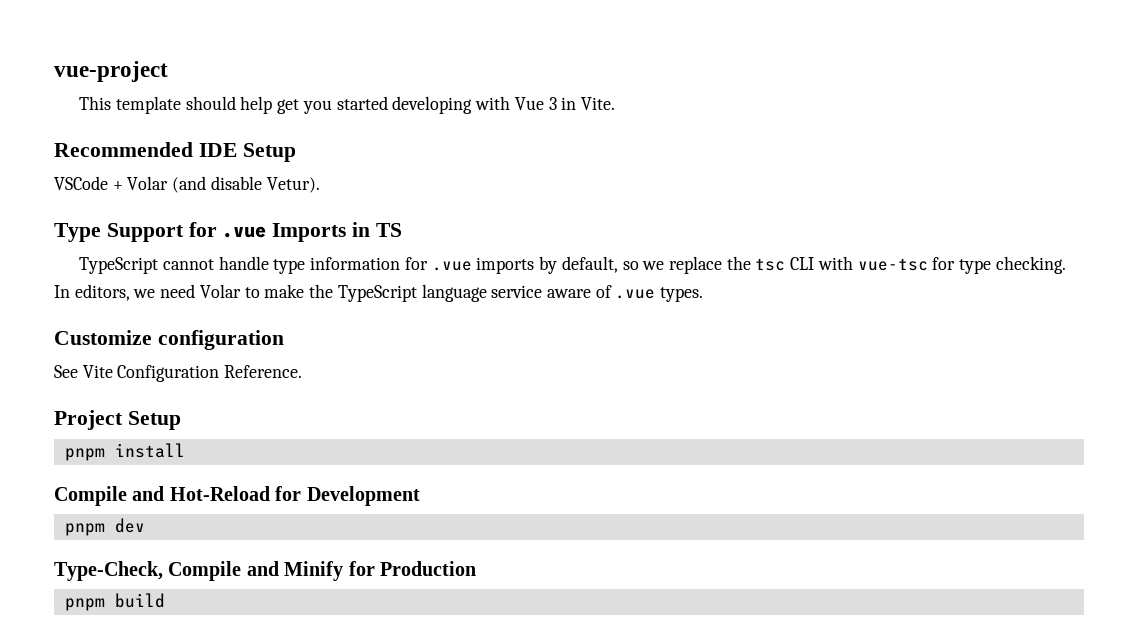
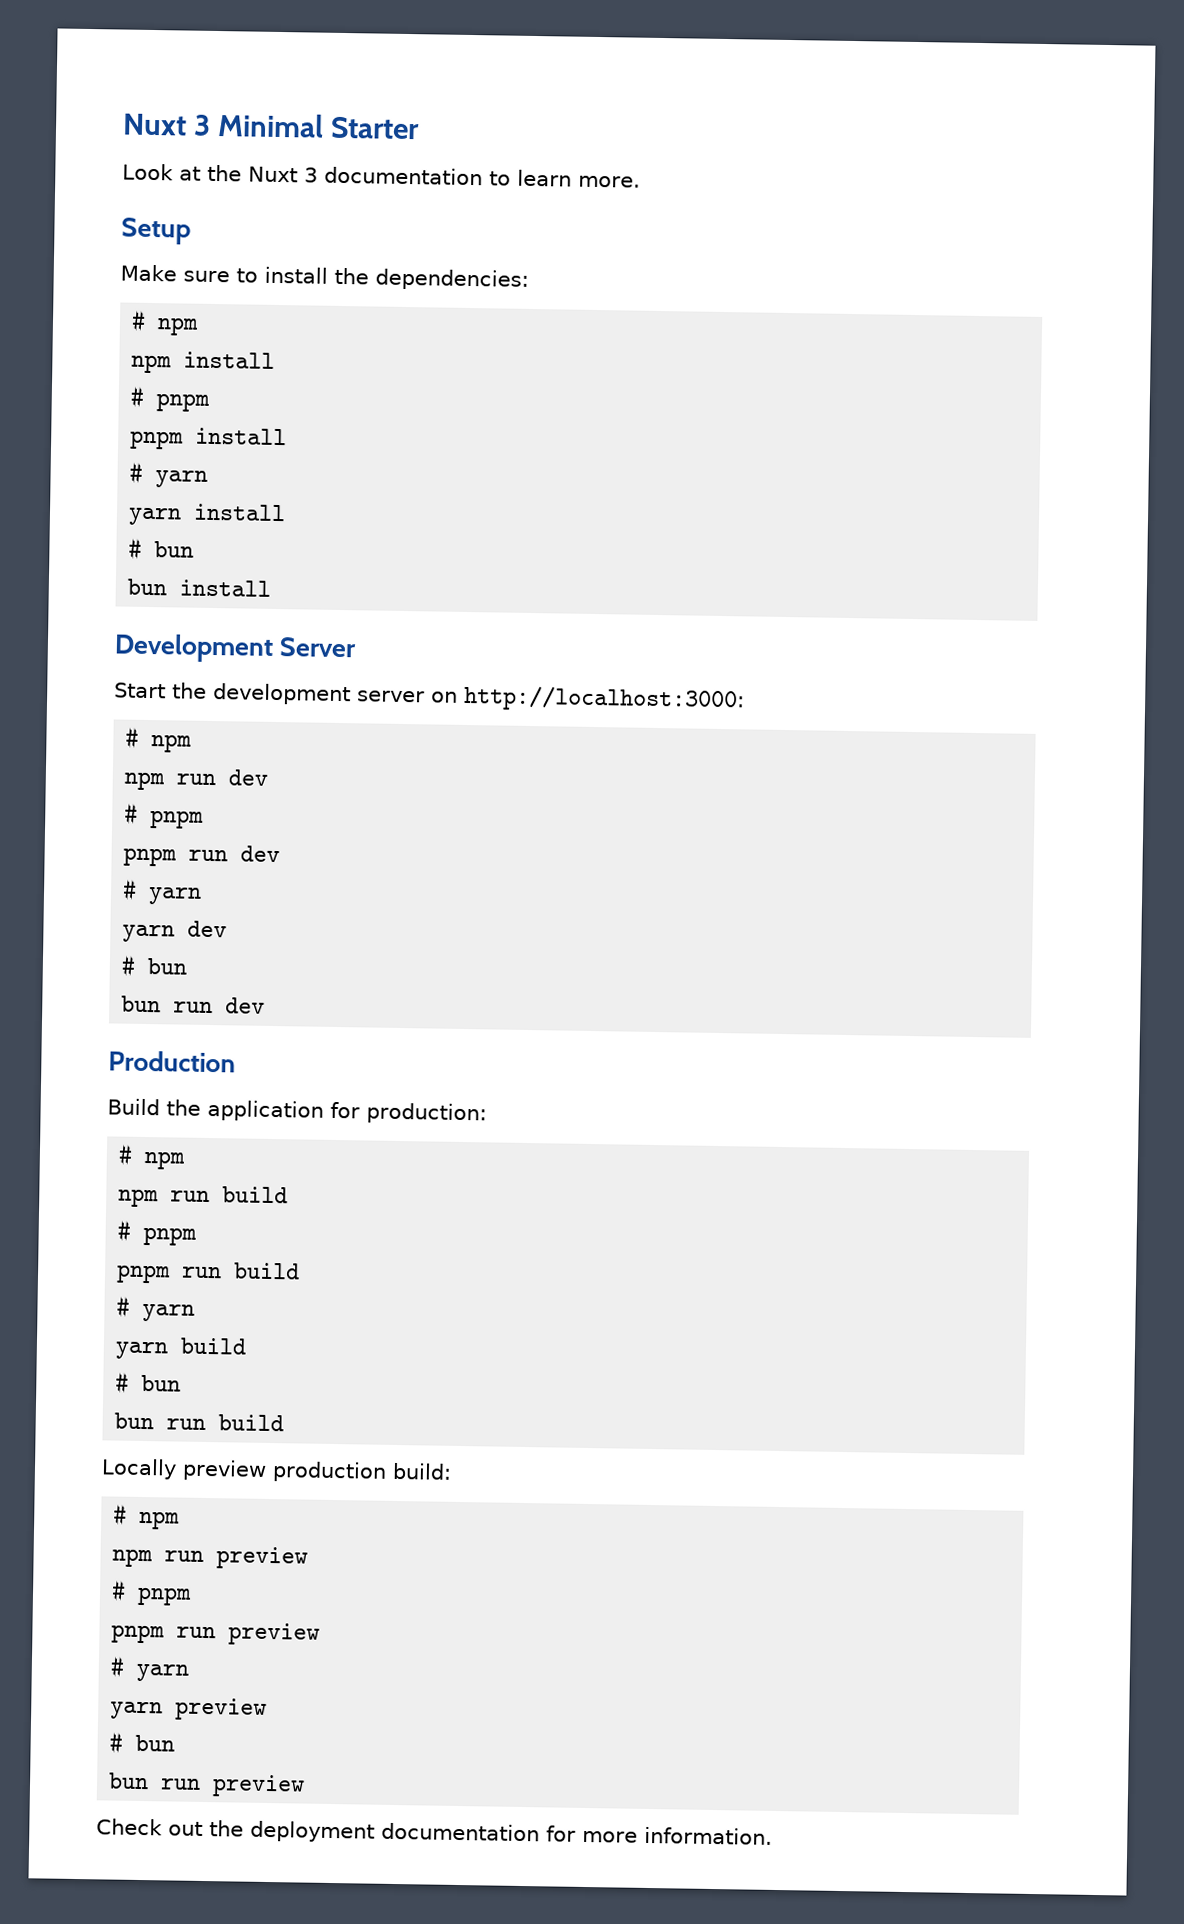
[54,61,168,82] [79,96,615,114] [54,142,296,162] [54,176,320,193] [54,222,402,242] [79,256,1066,274] [54,284,704,302] [54,330,284,350] [54,365,303,382] [54,410,181,430] [64,443,185,461] [54,486,420,506] [64,518,145,536] [54,561,476,581] [64,593,165,611] vue-project // This template should help get you started developing with Vue 3 in Vite. // Recommended IDE Setup // VSCode + Volar (and disable Vetur). // Type Support for .vue Imports in TS // TypeScript cannot handle type information for .vue imports by default, so we replace the tsc CLI with vue-tsc for type checking. In editors, we need Volar to make the TypeScript language service aware of .vue types. // Customize configuration // See Vite Configuration Reference. // Project Setup // pnpm install // Compile and Hot-Reload for Development // pnpm dev // Type-Check, Compile and Minify for Production // pnpm build -> [122,113,421,140] [122,163,641,188] [121,217,191,245] [120,264,529,291] [131,309,200,336] [131,351,276,374] [130,385,211,412] [130,427,288,450] [129,461,209,488] [128,503,287,526] [128,537,195,560] [127,578,272,597] [114,633,358,663] [114,682,745,714] [125,726,193,753] [124,769,269,791] [124,802,205,829] [123,845,281,867] [122,878,203,905] [122,920,228,943] [121,954,189,977] [121,995,266,1014] [108,1050,236,1073] [107,1098,487,1125] [118,1143,186,1170] [118,1186,289,1208] [117,1219,198,1246] [116,1262,301,1284] [116,1295,196,1322] [115,1337,248,1360] [115,1371,182,1394] [114,1412,285,1432] [101,1458,452,1483] [113,1503,181,1530] [112,1546,309,1570] [111,1579,193,1606] [111,1622,321,1646] [110,1655,190,1682] [110,1697,268,1721] [109,1731,176,1754] [108,1772,306,1798] [96,1818,773,1845] Nuxt 3 Minimal Starter // Look at the Nuxt 3 documentation to learn more. // Setup // Make sure to install the dependencies: // # npm // npm install // # pnpm // pnpm install // # yarn // yarn install // # bun // bun install // Development Server // Start the development server on http://localhost:3000: // # npm // npm run dev // # pnpm // pnpm run dev // # yarn // yarn dev // # bun // bun run dev // Production // Build the application for production: // # npm // npm run build // # pnpm // pnpm run build // # yarn // yarn build // # bun // bun run build // Locally preview production build: // # npm // npm run preview // # pnpm // pnpm run preview // # yarn // yarn preview // # bun // bun run preview // Check out the deployment documentation for more information.

